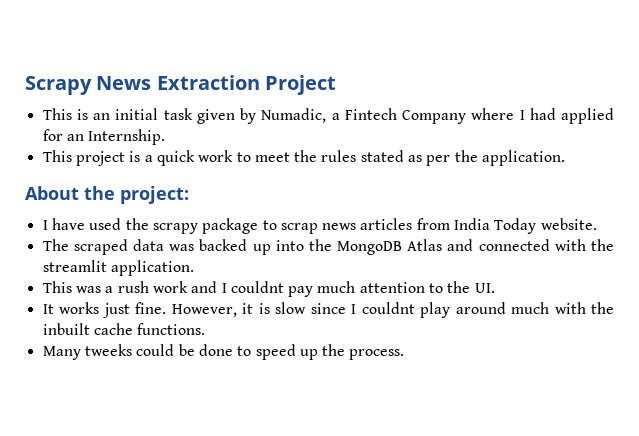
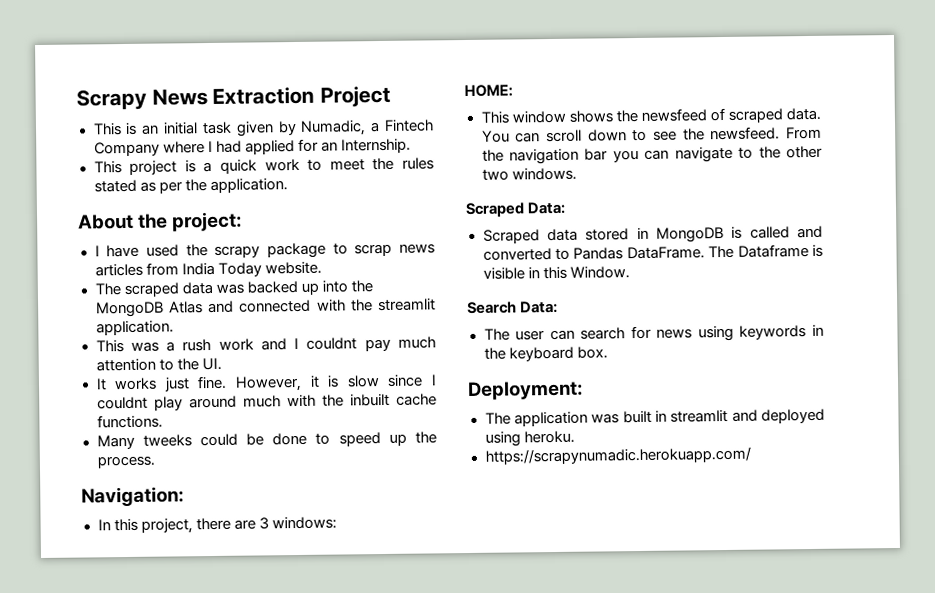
(405, 354) none -> [81,486,184,507] [97,516,337,534] [464,84,513,98] [480,107,821,124] [481,126,822,143] [481,145,823,165] [481,167,577,181] [465,201,567,218] [482,225,824,244] [482,244,823,261] [482,266,630,280] [467,300,559,315] [483,324,824,342] [483,346,608,362] [467,380,583,400] [484,408,826,427] [484,430,575,447] [484,446,751,465] // Navigation: // In this project, there are 3 windows: // HOME: // This window shows the newsfeed of scraped data. You can scroll down to see the newsfeed. From the navigation bar you can navigate to the other two windows. // Scraped Data: // Scraped data stored in MongoDB is called and converted to Pandas DataFrame. The Dataframe is visible in this Window. // Search Data: // The user can search for news using keywords in the keyboard box. // Deployment: // The application was built in streamlit and deployed using heroku. // https://scrapynumadic.herokuapp.com/

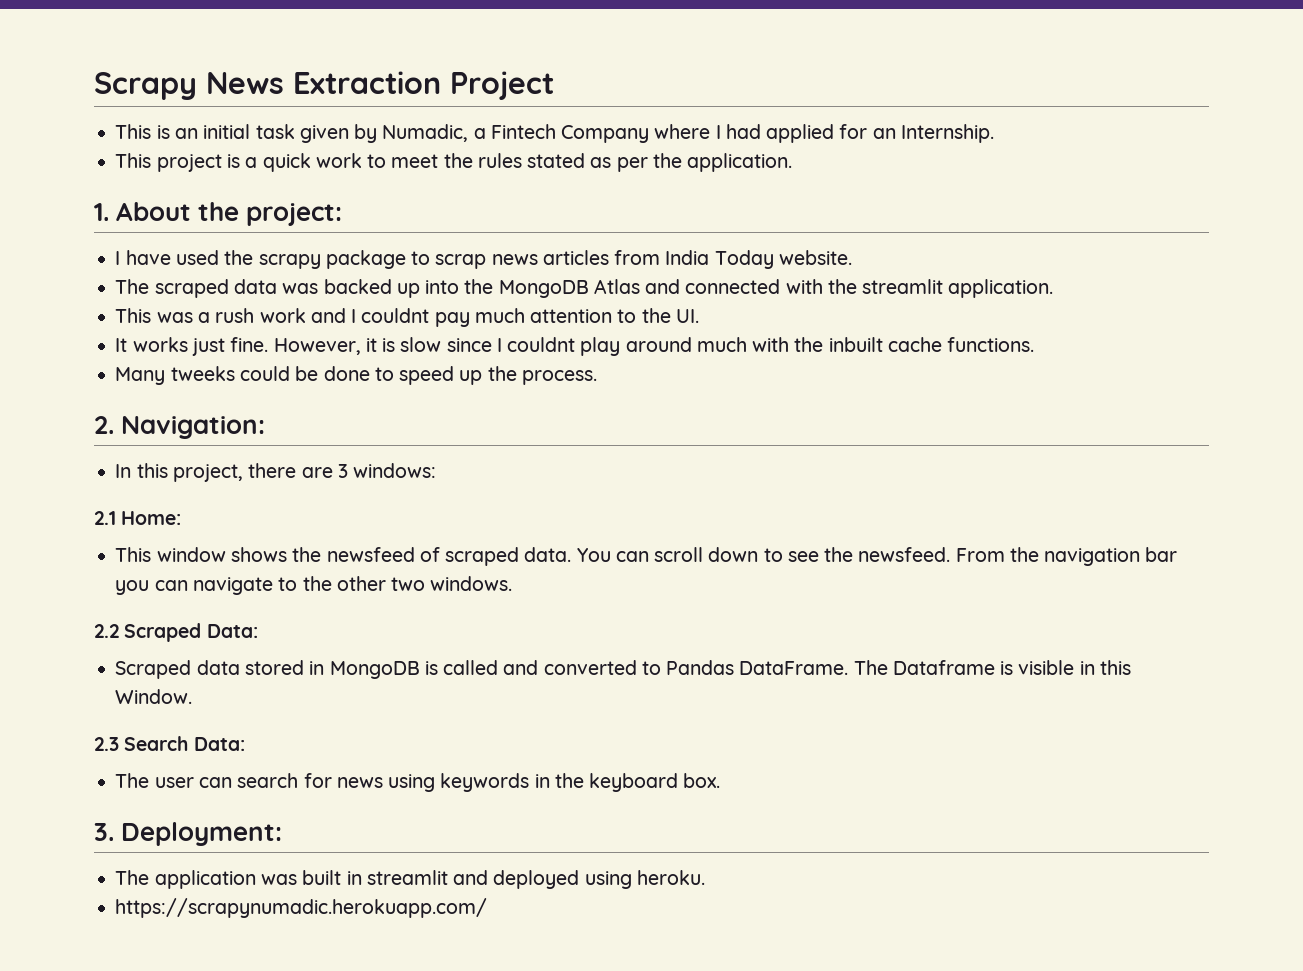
(288, 186) none -> [94,203,109,221] 1.
(155, 462) none -> [94,416,114,434] 2.
[464,84,513,98] HOME: -> [94,511,182,525] 2.1 Home:
(577, 174) none -> [94,624,119,638] 2.2
(630, 272) none -> [94,737,119,751] 2.3
(608, 352) none -> [94,823,114,841] 3.

